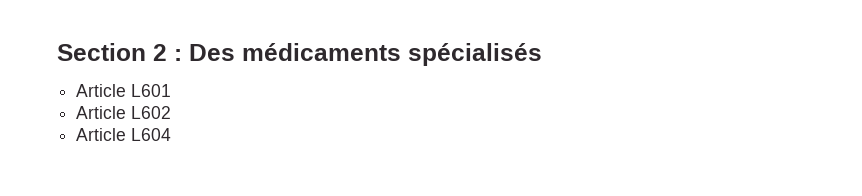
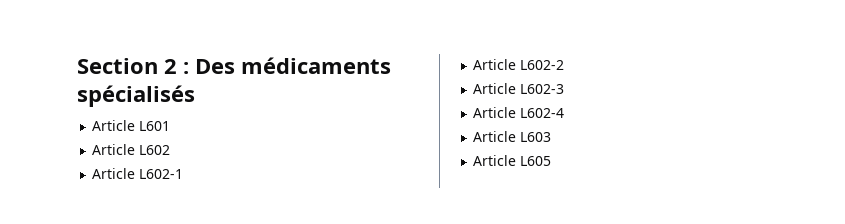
[131,128,172,141] L604 -> [139,169,184,179] [473,59,565,70] [473,83,565,94] [473,107,565,118] [473,131,552,142] [473,155,552,166] L602-1 // Article L602-2 // Article L602-3 // Article L602-4 // Article L603 // Article L605

